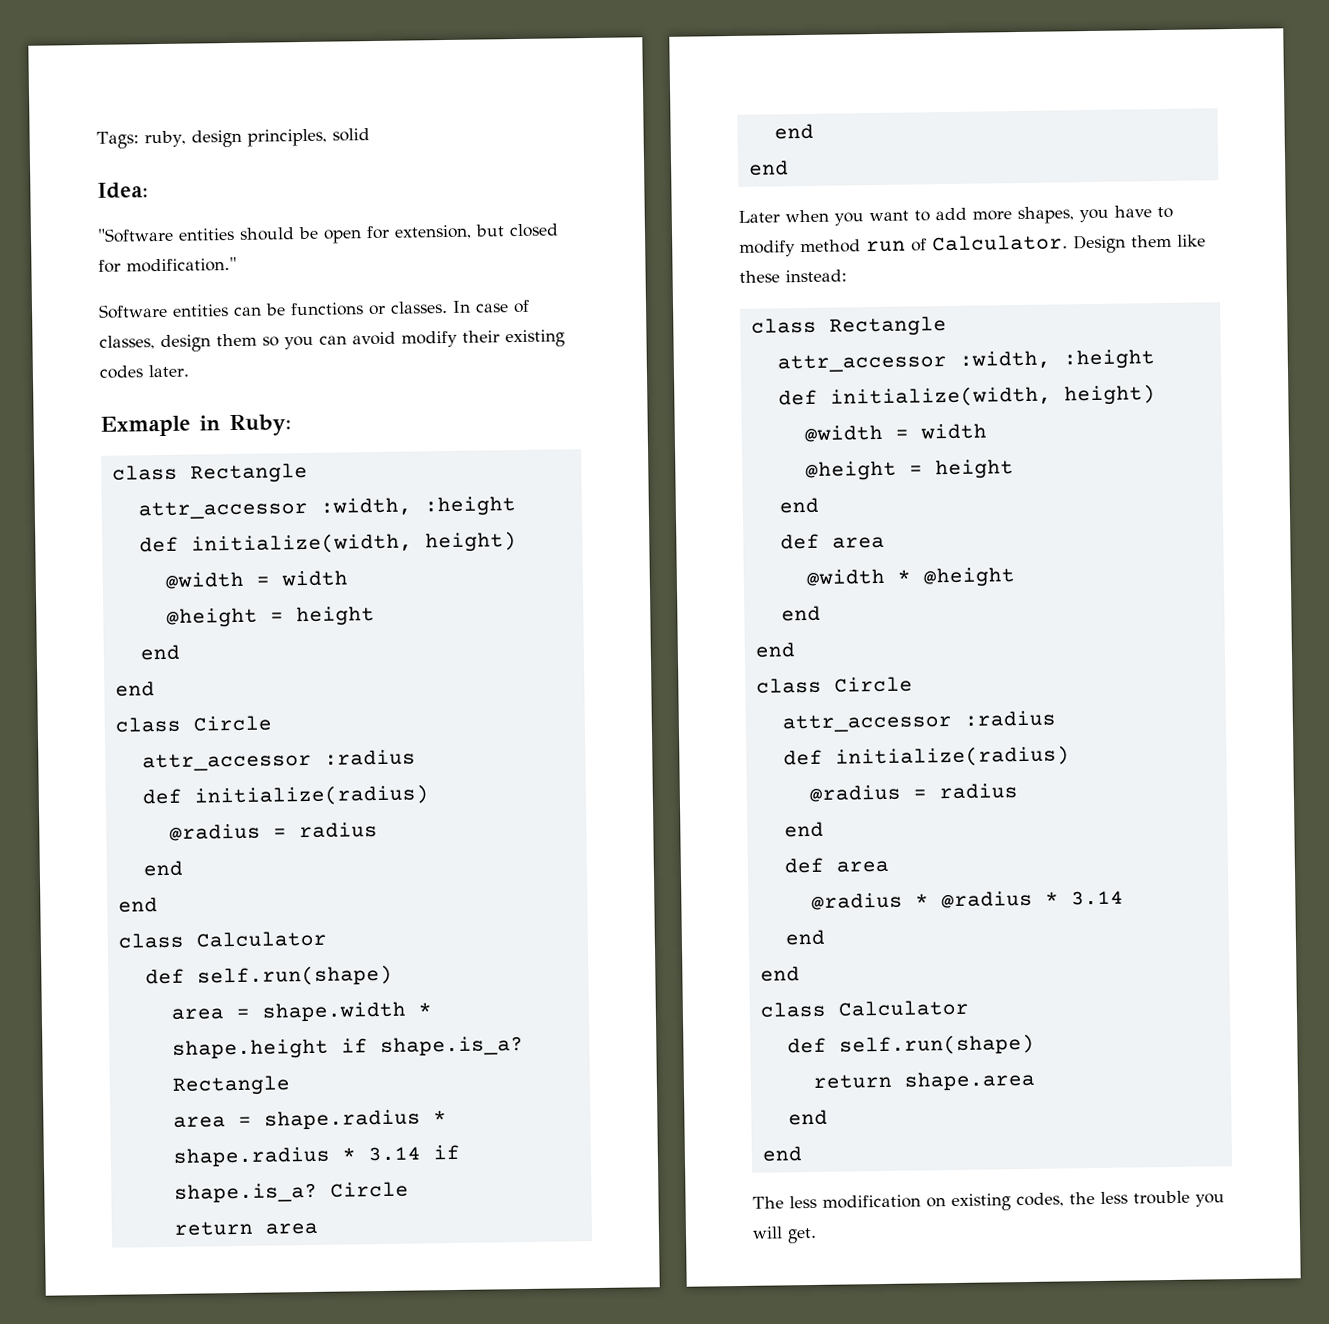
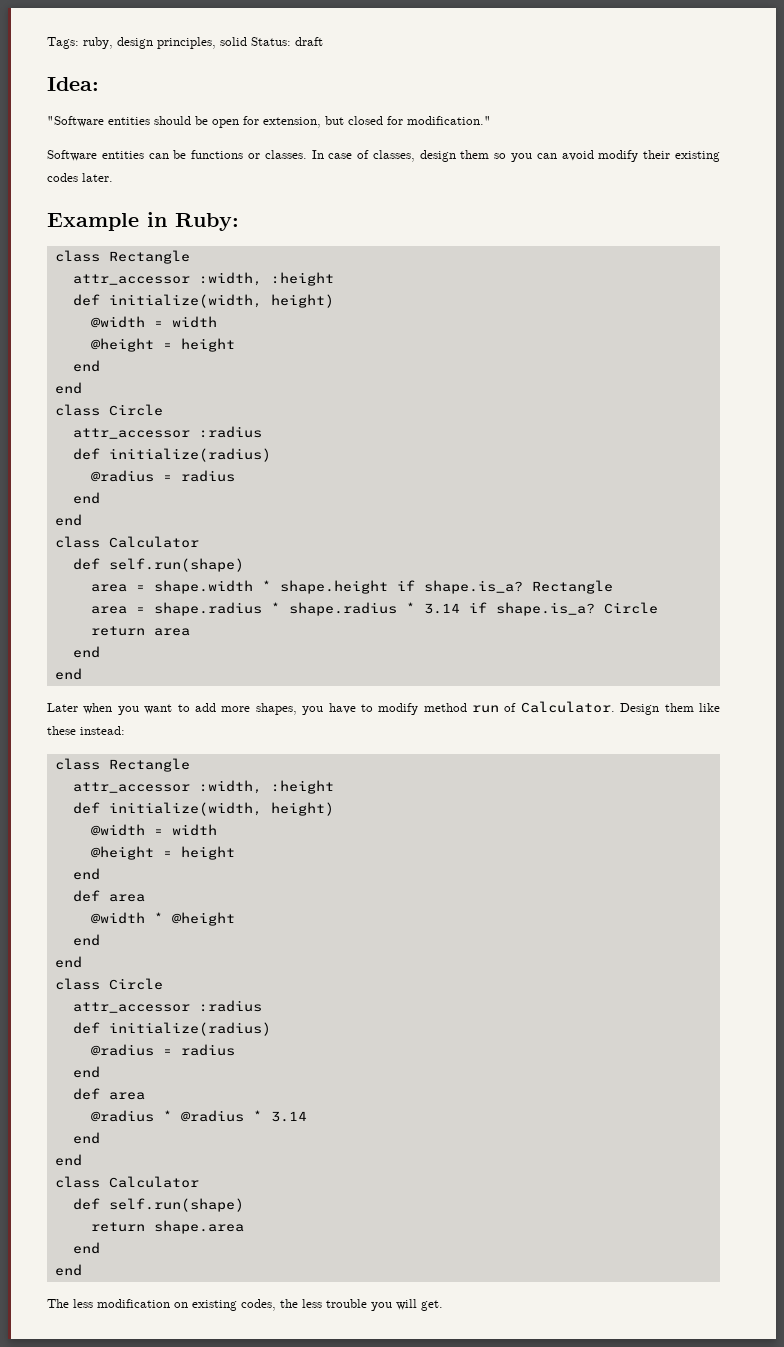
(370, 135) none -> [251,37,323,46] Status: draft
[100,415,191,437] Exmaple -> [47,213,139,231] Example

